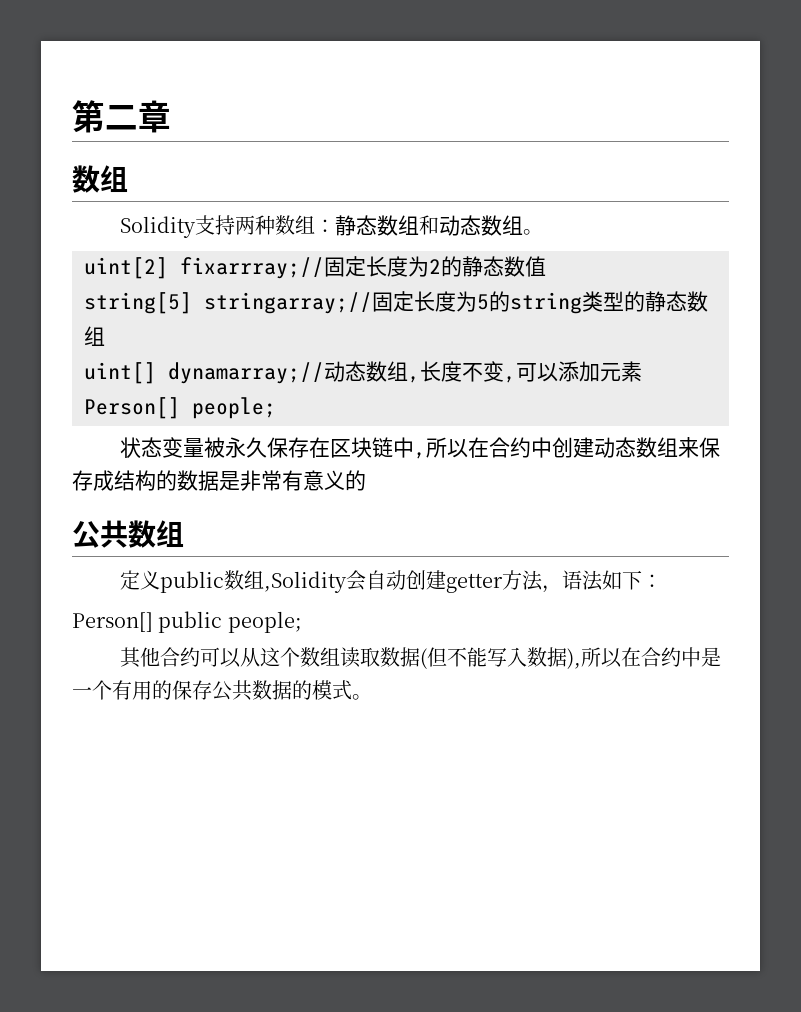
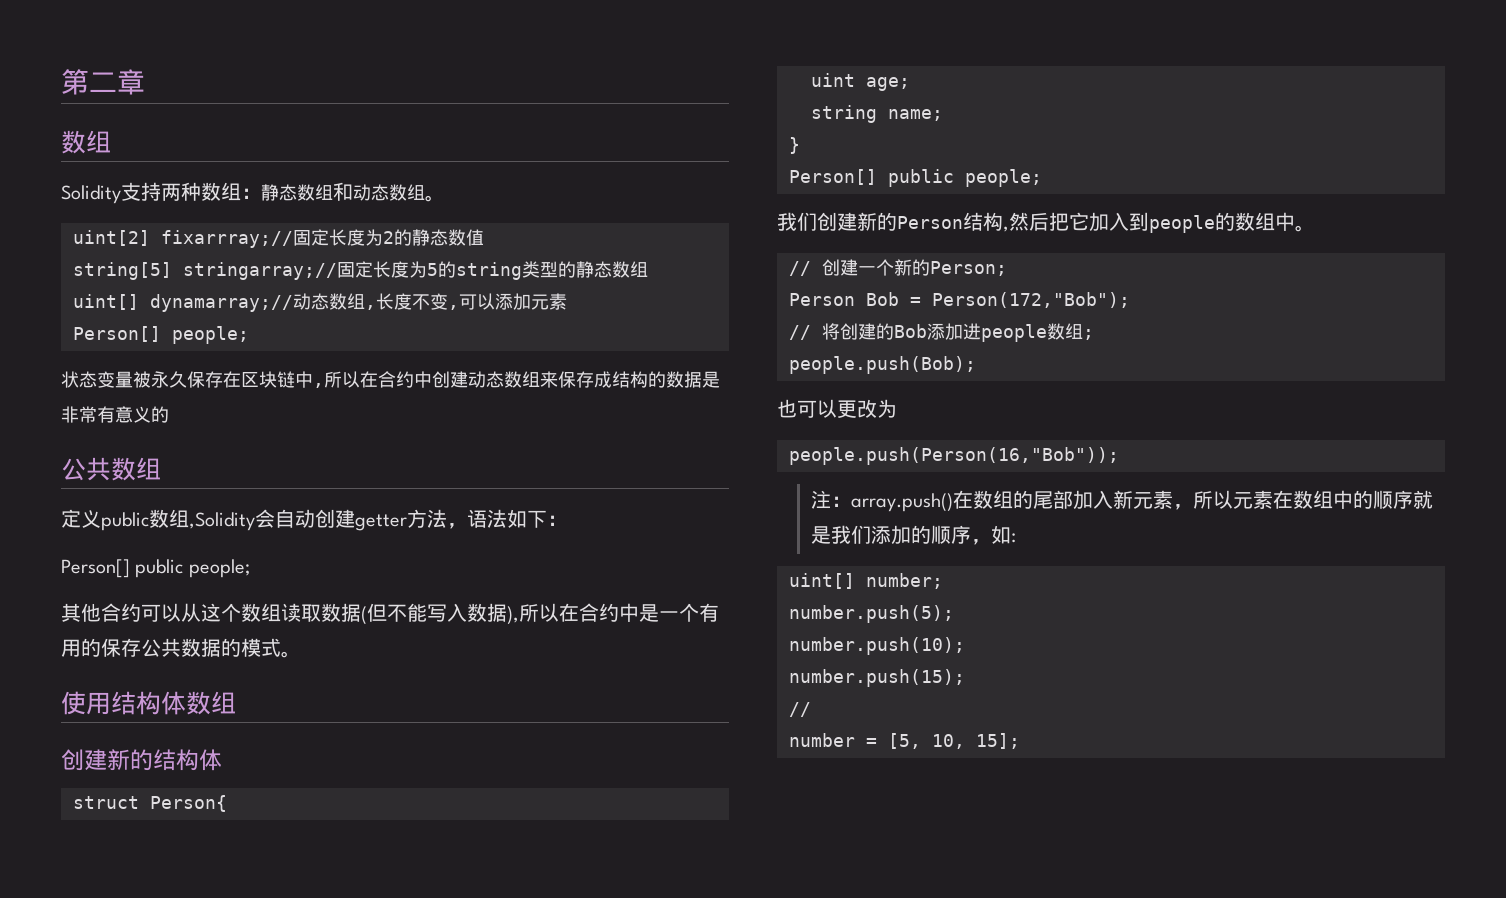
(372, 697) none -> [61,691,236,715] [61,749,222,771] [73,795,227,812] [811,73,910,91] [811,105,943,123] [789,137,800,154] [789,169,1042,187] [777,212,1315,233] [789,259,1007,276] [789,292,1130,308] [789,323,1094,342] [789,356,976,374] [777,399,897,418] [789,447,1119,465] [811,490,1434,512] [811,525,1017,545] [789,573,943,589] [789,605,954,623] [789,637,965,655] [789,669,965,687] [789,702,811,717] [789,733,1020,749] // 使用结构体数组 // 创建新的结构体 // struct Person{ // uint age; // string name; // } // Person[] public people; // 我们创建新的Person结构,然后把它加入到people的数组中。 // // 创建一个新的Person; // Person Bob = Person(172,"Bob"); // // 将创建的Bob添加进people数组; // people.push(Bob); // 也可以更改为 // people.push(Person(16,"Bob")); // 注：array.push()在数组的尾部加入新元素，所以元素在数组中的顺序就是我们添加的顺序，如: // uint[] number; // number.push(5); // number.push(10); // number.push(15); // // // number = [5, 10, 15];

